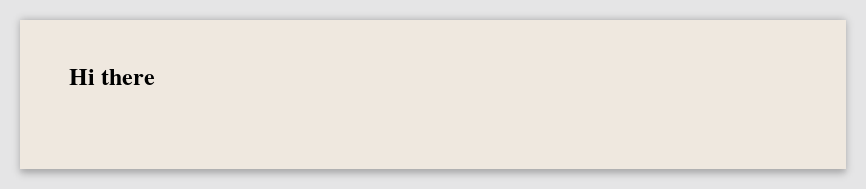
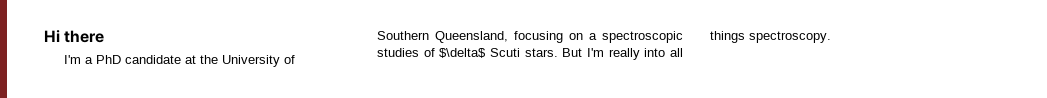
(156, 77) none -> [63,55,295,67] [377,31,683,43] [377,48,683,60] [710,31,831,43] // I'm a PhD candidate at the University of Southern Queensland, focusing on a spectroscopic studies of $\delta$ Scuti stars. But I'm really into all things spectroscopy.

